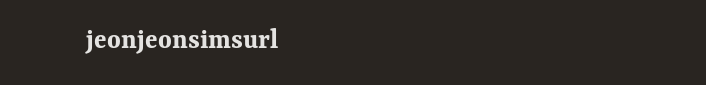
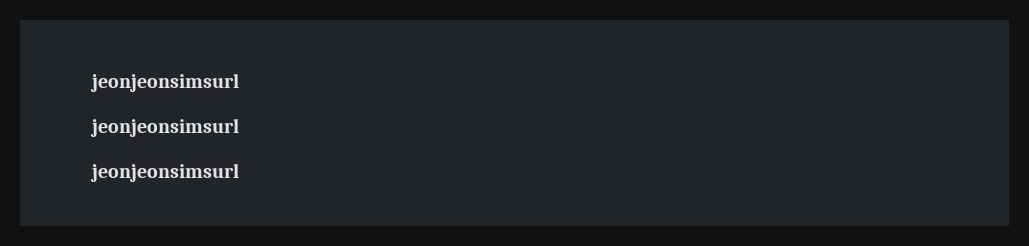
[85,28,278,54] jeonjeonsimsurl -> [90,73,239,92] [90,118,239,137] [90,163,239,182] jeonjeonsimsurl // jeonjeonsimsurl // jeonjeonsimsurl

